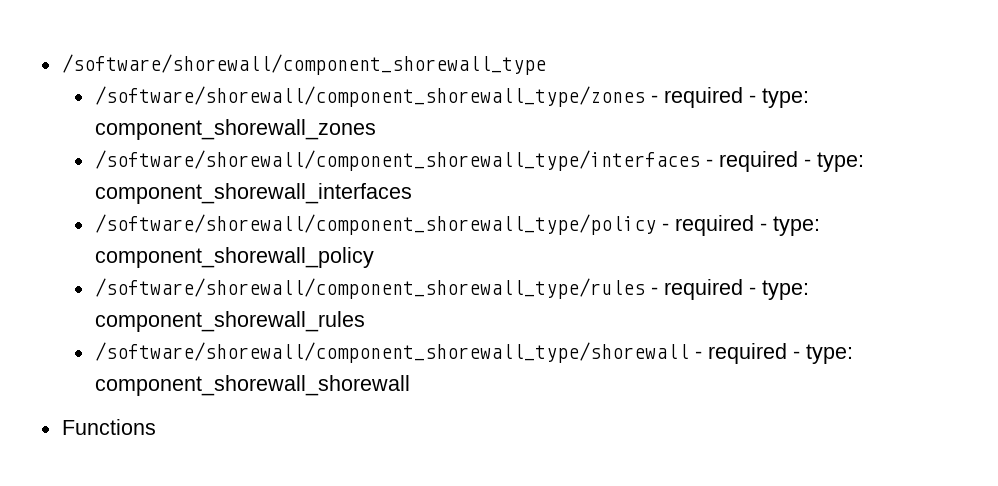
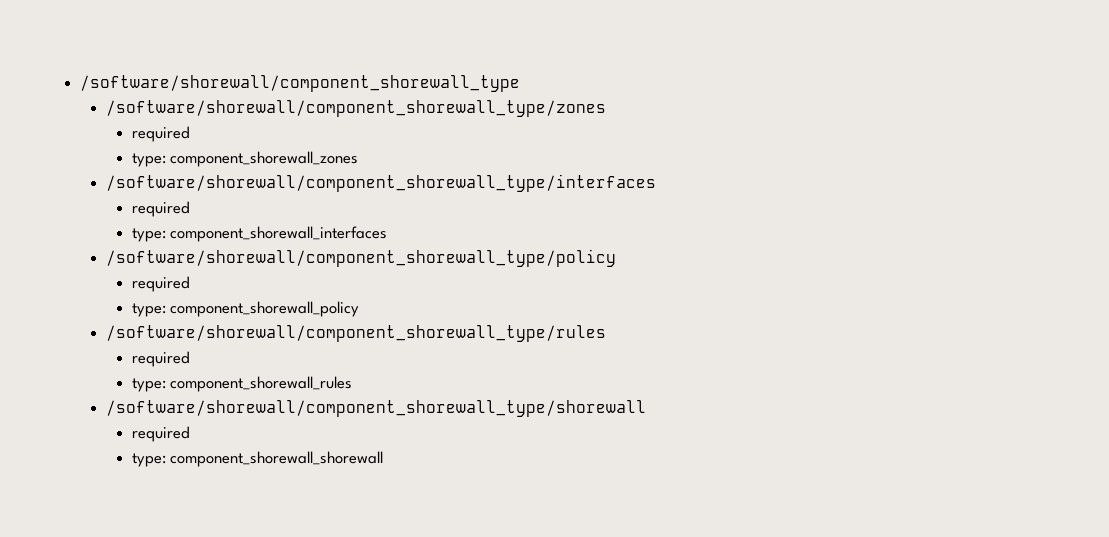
[650,87,756,108] - required - -> [131,126,190,142] // required //
[705,151,811,172] - required - -> [131,201,190,217] // required //
[661,215,767,236] - required - -> [131,276,190,292] // required //
[650,279,756,300] - required - -> [131,351,190,367] // required //
[694,343,800,364] - required - -> [131,426,190,442] // required //
[61,419,156,435] // Functions -> (384, 459) none

